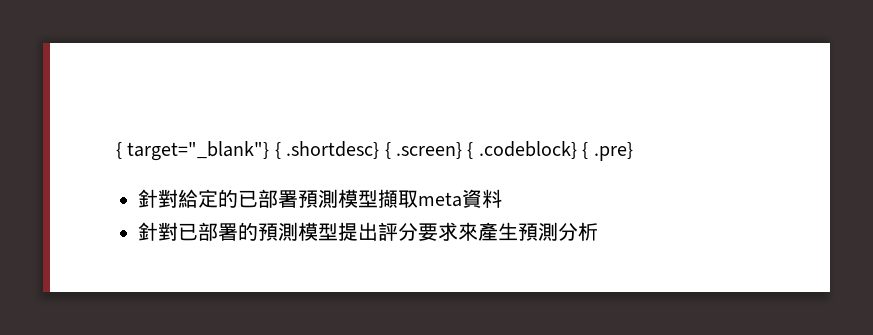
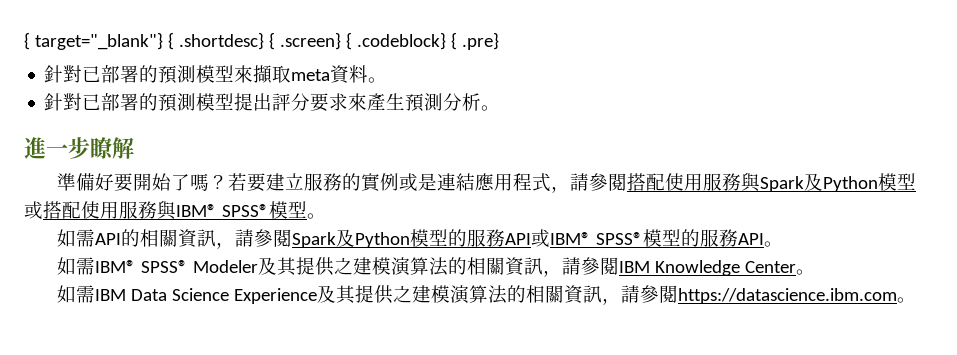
[178,189,378,208] 給定的已部署預測模型 -> [82,65,254,84] 已部署的預測模型來
(502, 198) none -> [368,77,388,83] 。
(598, 231) none -> [481,105,501,111] [24,137,134,159] [57,172,917,193] [24,200,326,220] [57,229,784,249] [57,257,816,277] [57,285,917,305] 。 // 進一步瞭解 // 準備好要開始了嗎？若要建立服務的實例或是連結應用程式，請參閱搭配使用服務與Spark及Python模型或搭配使用服務與IBM® SPSS®模型。 // 如需API的相關資訊，請參閱Spark及Python模型的服務API或IBM® SPSS®模型的服務API。 // 如需IBM® SPSS® Modeler及其提供之建模演算法的相關資訊，請參閱IBM Knowledge Center。 // 如需IBM Data Science Experience及其提供之建模演算法的相關資訊，請參閱https://datascience.ibm.com。

